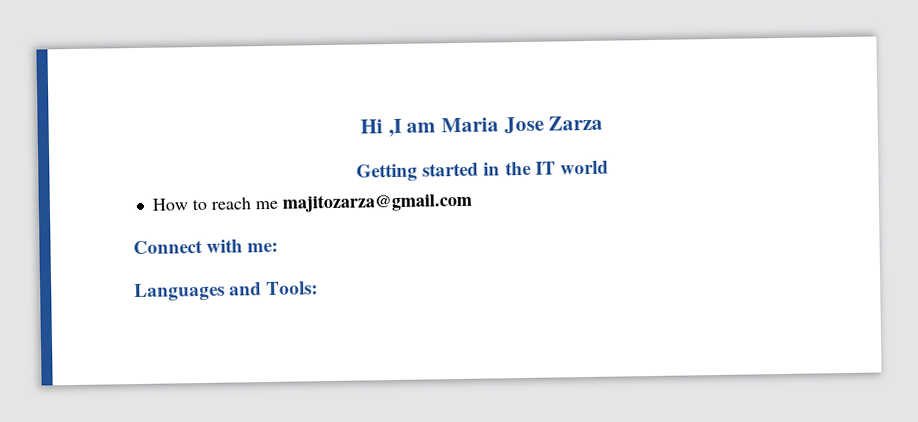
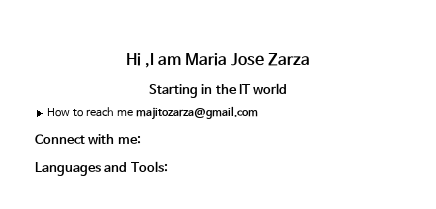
[356,162,480,182] Getting started -> [148,84,198,98] Starting

